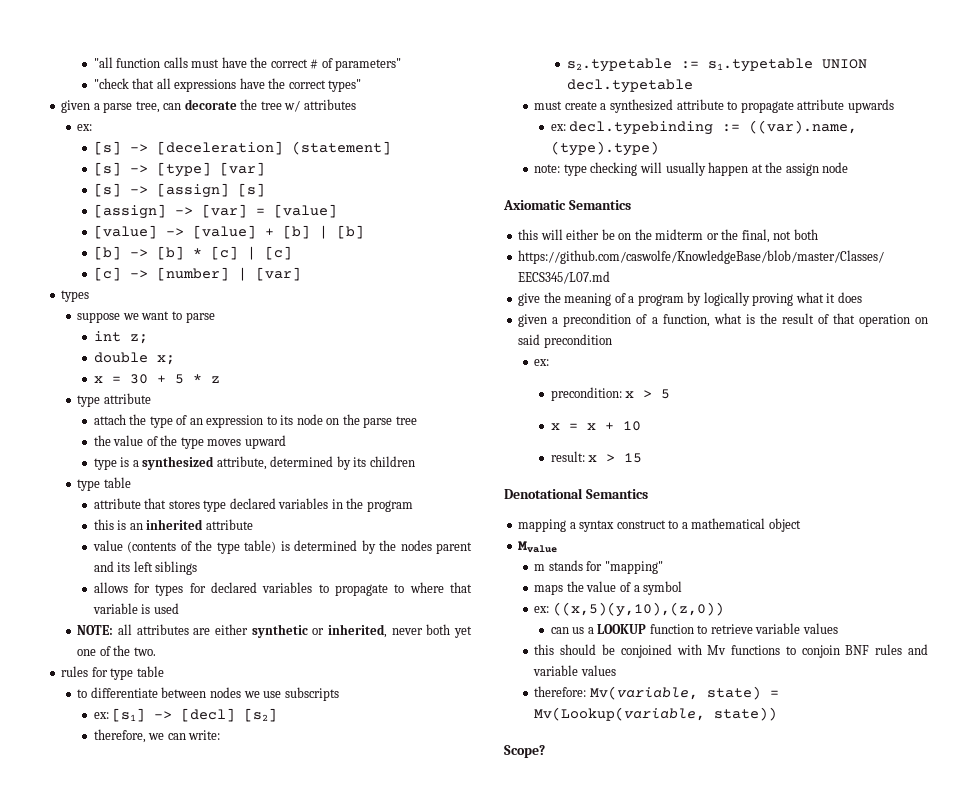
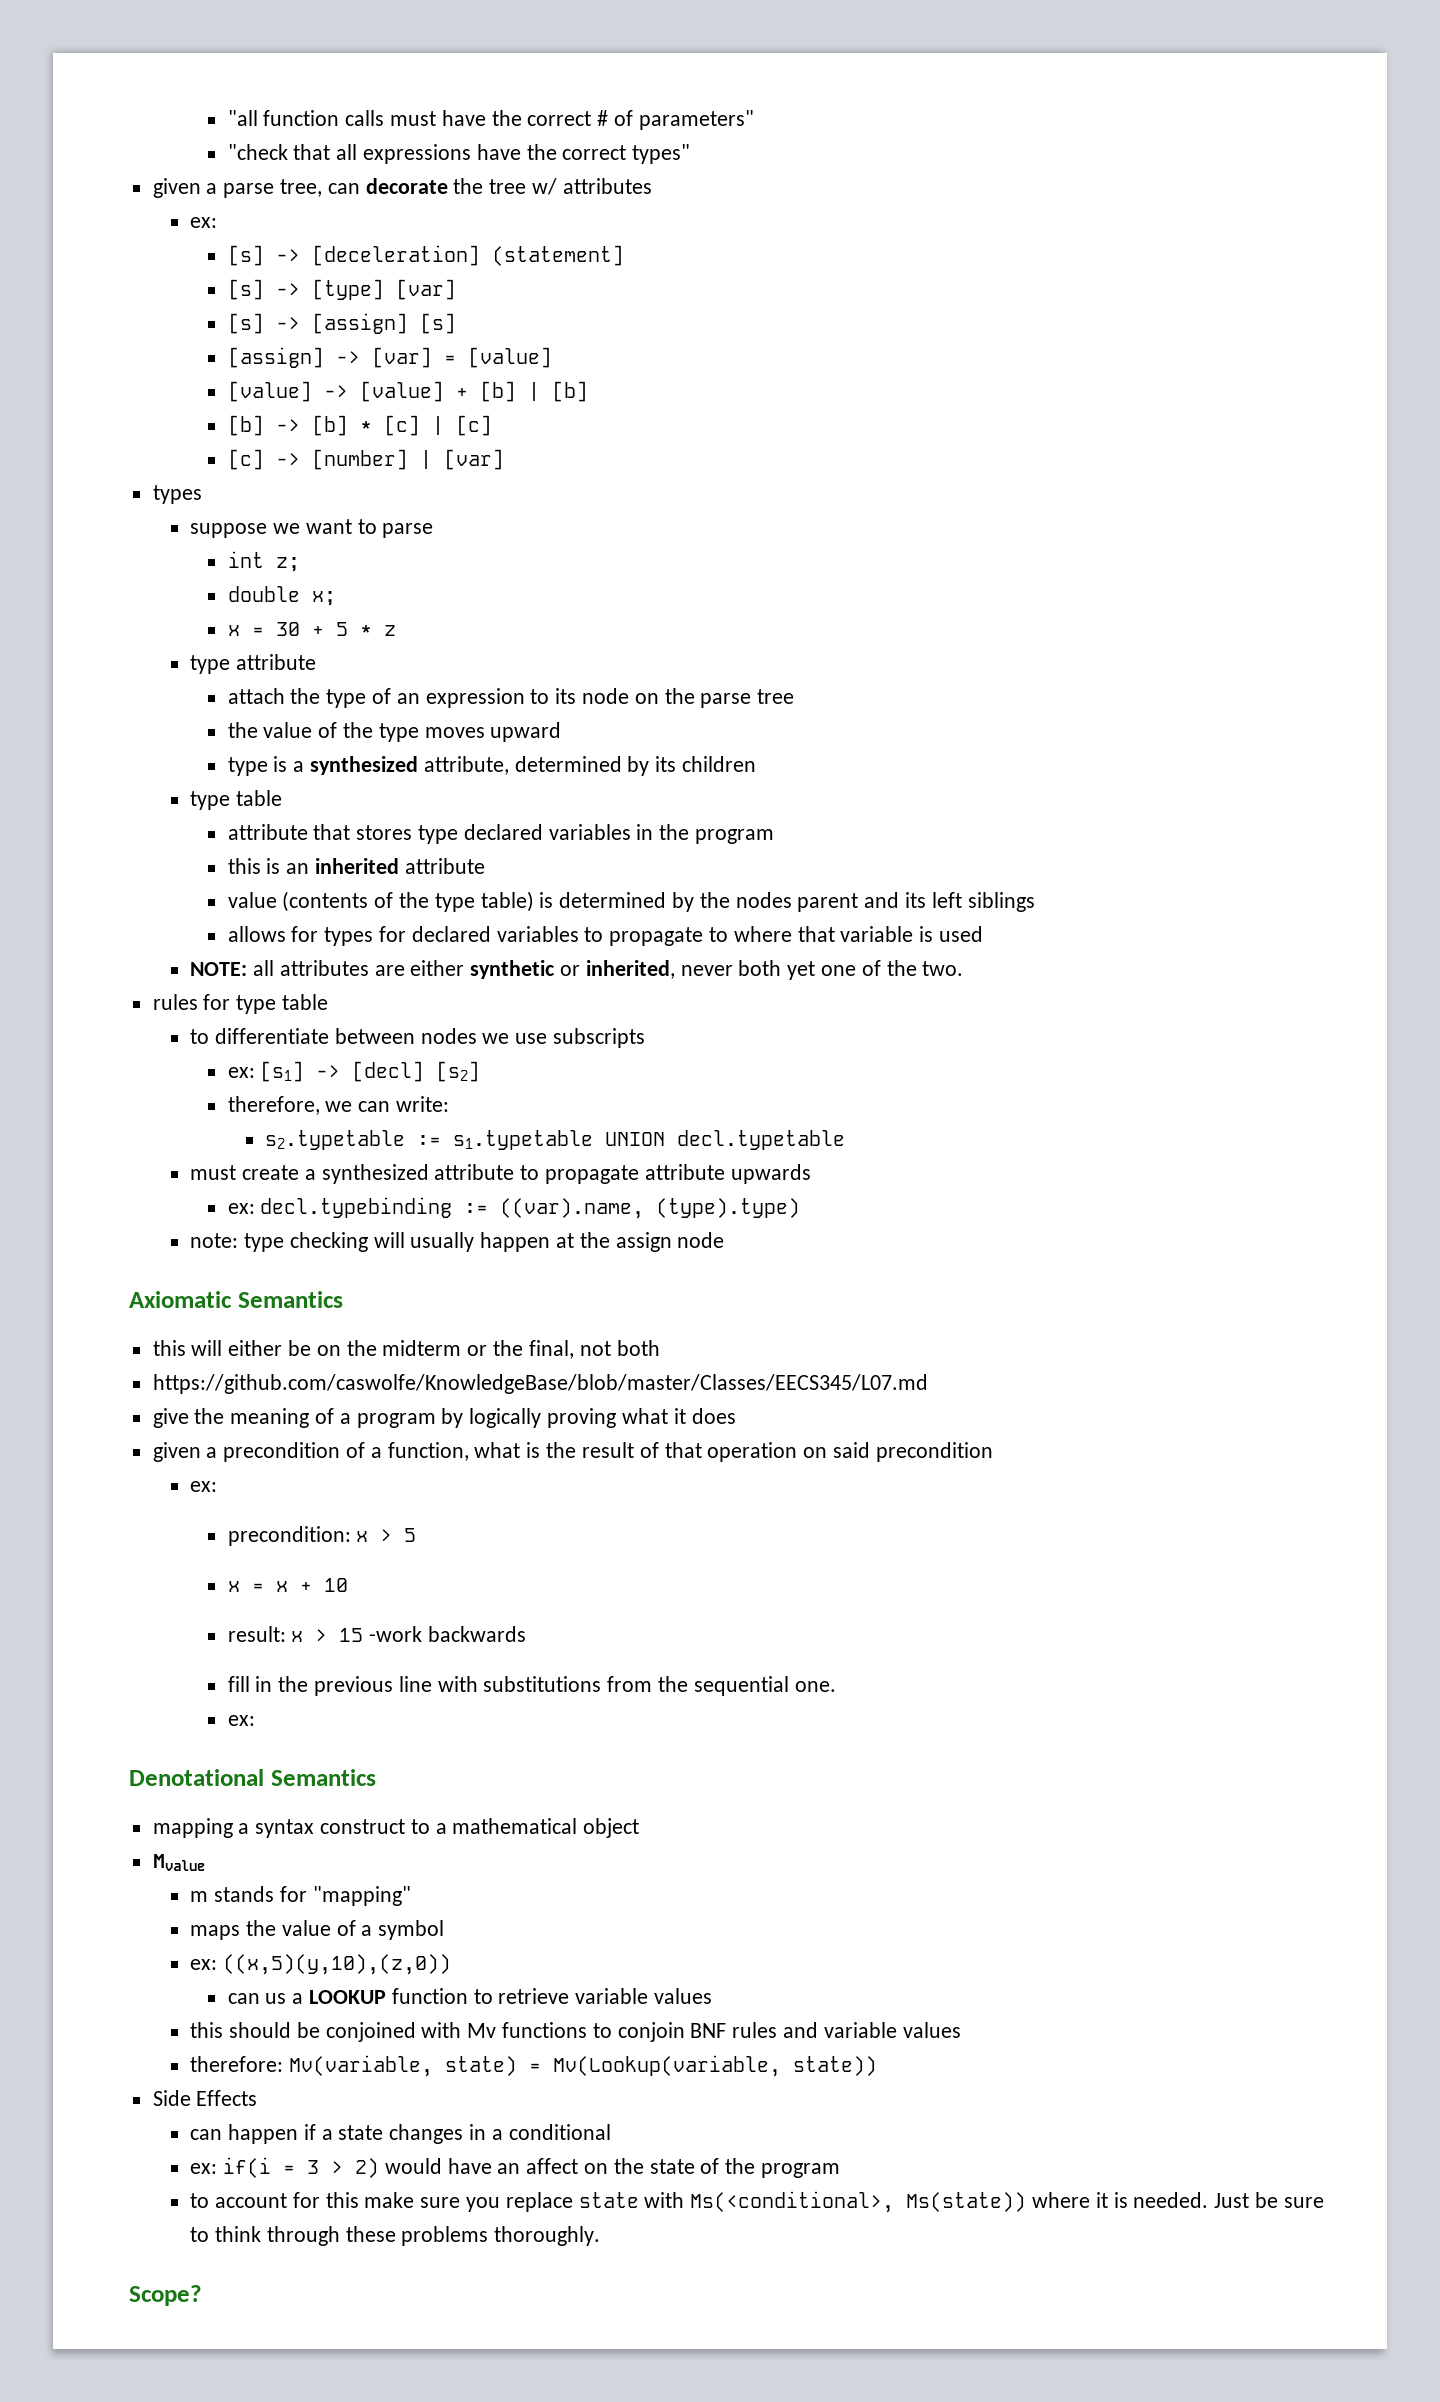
(643, 458) none -> [369,1626,526,1642] [227,1676,836,1696] [227,1715,255,1726] -work backwards // fill in the previous line with substitutions from the sequential one. // ex:
(778, 714) none -> [152,2090,258,2106] [190,2124,611,2144] [190,2157,840,2178] [190,2191,1324,2213] [190,2226,601,2246] // Side Effects // can happen if a state changes in a conditional // ex: if(i = 3 > 2) would have an affect on the state of the program // to account for this make sure you replace state with Ms(<conditional>, Ms(state)) where it is needed. Just be sure to think through these problems thoroughly.

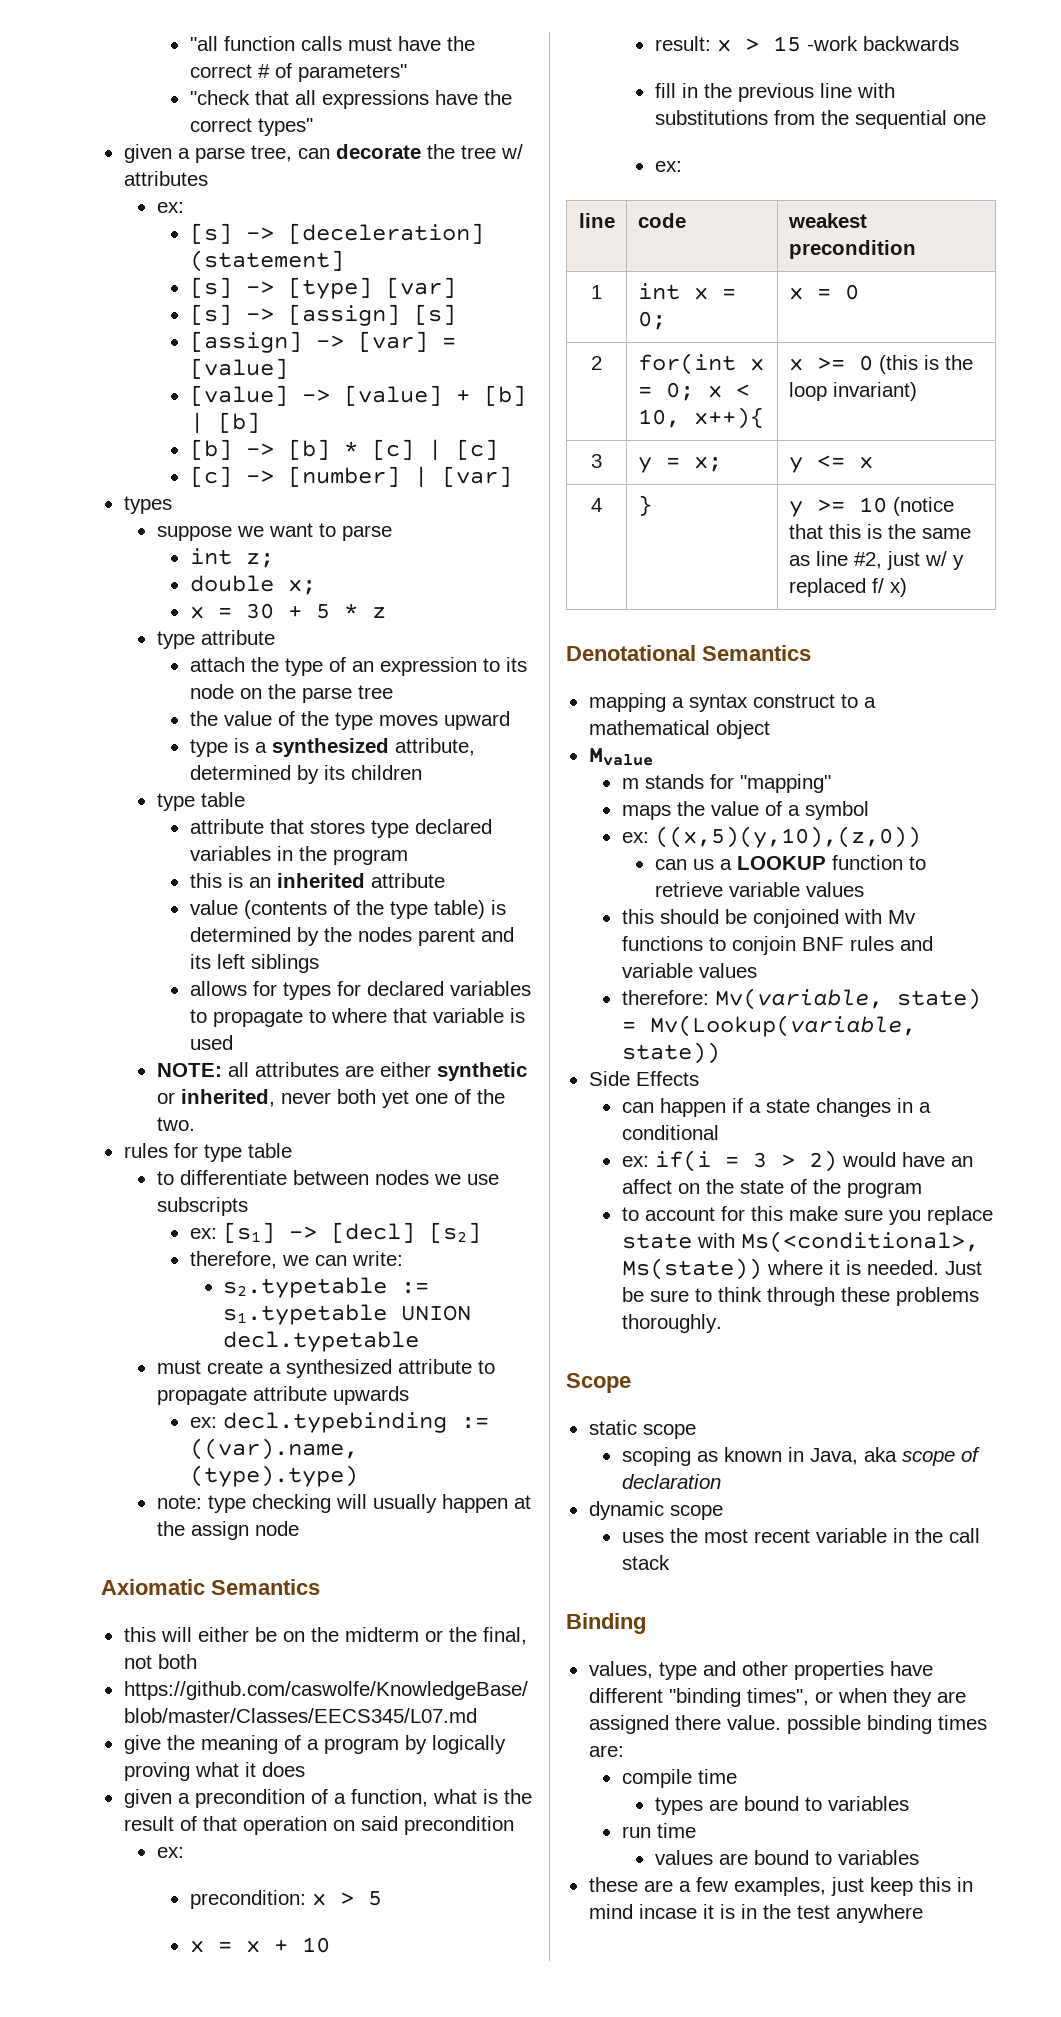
[794,1681,836,1692] [227,1715,255,1726] one. // ex: -> [952,114,986,125] [654,161,682,172] [578,213,615,228] [637,213,686,228] [787,213,867,228] [788,240,916,259] [591,285,602,299] [637,283,736,300] [637,311,666,330] [788,284,859,300] [591,356,602,370] [637,353,764,375] [637,382,750,401] [637,407,764,429] [788,355,973,374] [788,382,917,401] [591,454,602,468] [637,456,722,473] [788,455,873,473] [591,498,602,512] [637,495,652,516] [788,497,954,517] [788,524,971,539] [788,551,964,570] [788,578,907,597] one // ex: // line | code | weakest precondition // 1 | int x = 0; | x = 0 // 2 | for(int x = 0; x < 10, x++){ | x >= 0 (this is the loop invariant) // 3 | y = x; | y <= x // 4 | } | y >= 10 (notice that this is the same as line #2, just w/ y replaced f/ x)
[129,2285,202,2306] Scope? -> [566,1373,631,1393] [588,1420,696,1439] [621,1447,980,1466] [621,1474,721,1489] [588,1501,723,1520] [621,1528,980,1543] [621,1555,670,1570] [566,1613,646,1634] [588,1661,933,1680] [588,1688,966,1707] [588,1715,987,1734] [588,1745,624,1757] [621,1769,737,1788] [654,1796,909,1815] [621,1823,696,1838] [654,1850,919,1865] [588,1877,973,1896] [588,1904,923,1923] Scope // static scope // scoping as known in Java, aka scope of declaration // dynamic scope // uses the most recent variable in the call stack // Binding // values, type and other properties have different "binding times", or when they are assigned there value. possible binding times are: // compile time // types are bound to variables // run time // values are bound to variables // these are a few examples, just keep this in mind incase it is in the test anywhere

